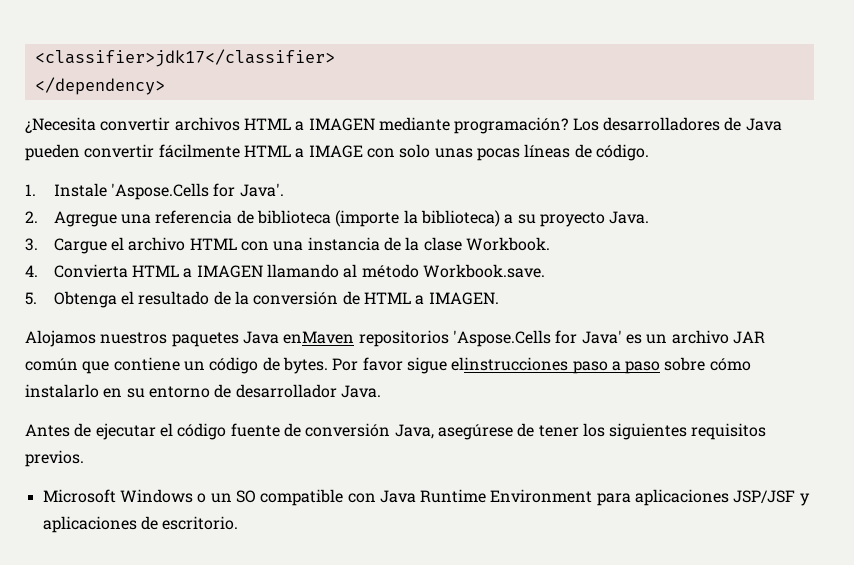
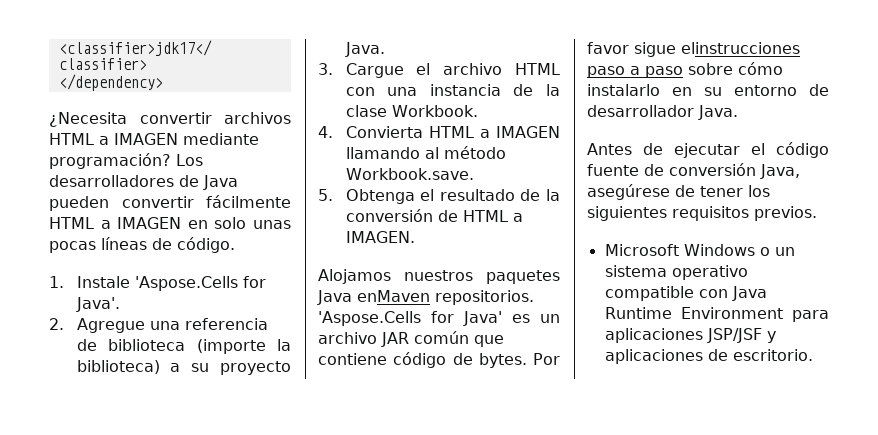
[308,145,395,158] IMAGE con -> [117,217,208,229] IMAGEN en
[358,330,449,347] repositorios -> [435,290,534,305] repositorios.
[183,361,205,371] un -> (387, 359) none
[235,490,256,503] SO -> [604,265,748,280] sistema operativo

